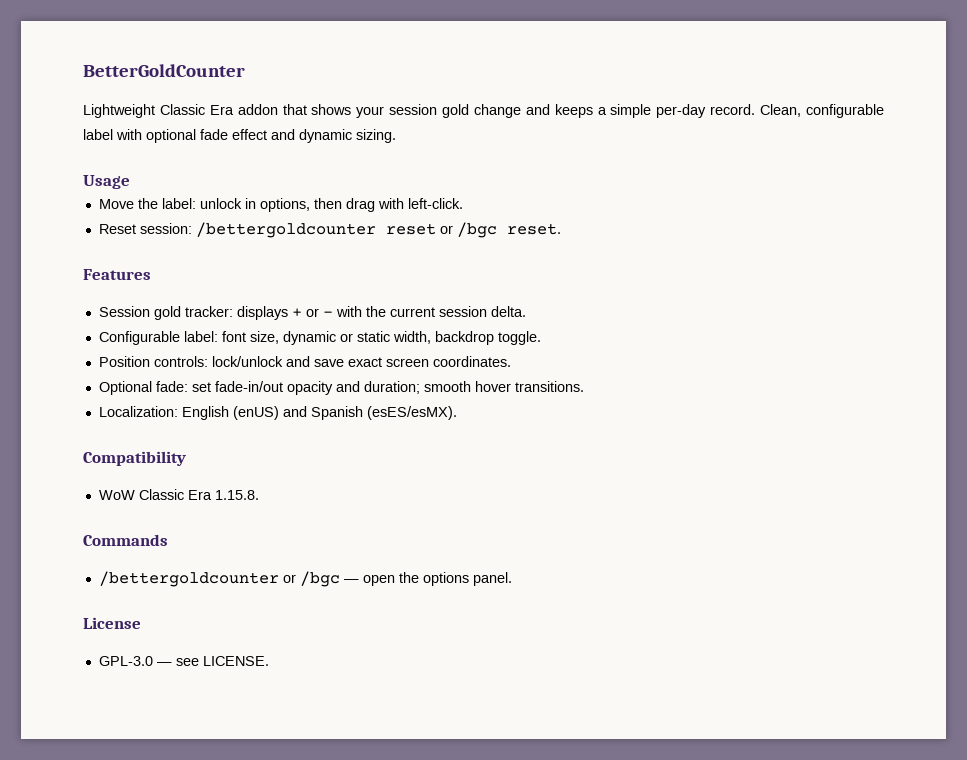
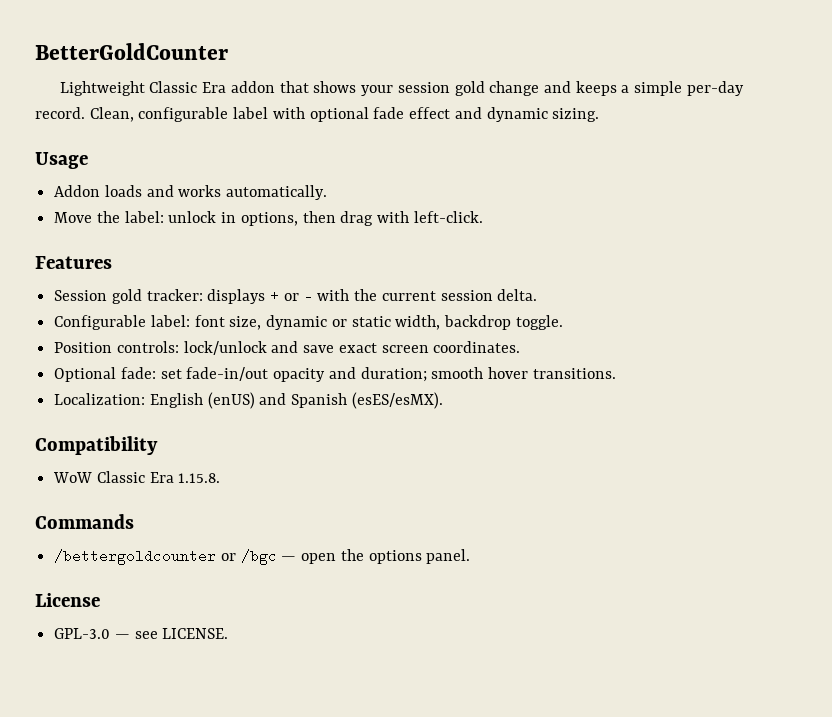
(130, 182) none -> [54,185,328,200] // Addon loads and works automatically.
[98,222,561,238] // Reset session: /bettergoldcounter reset or /bgc reset. -> (483, 217) none

